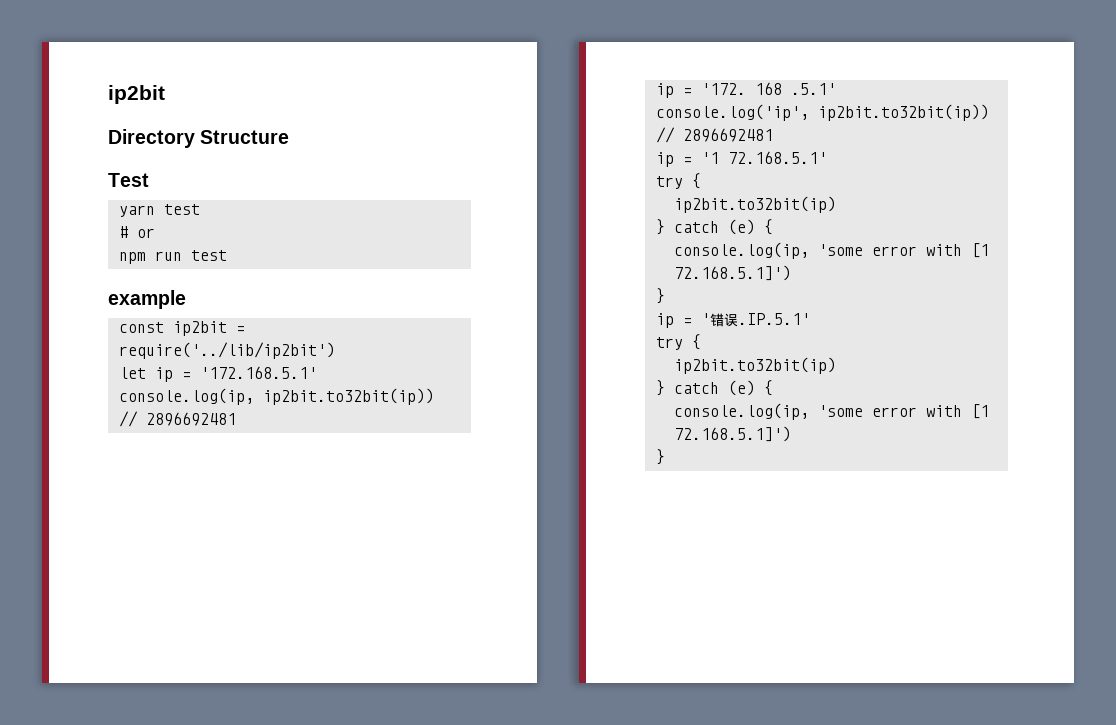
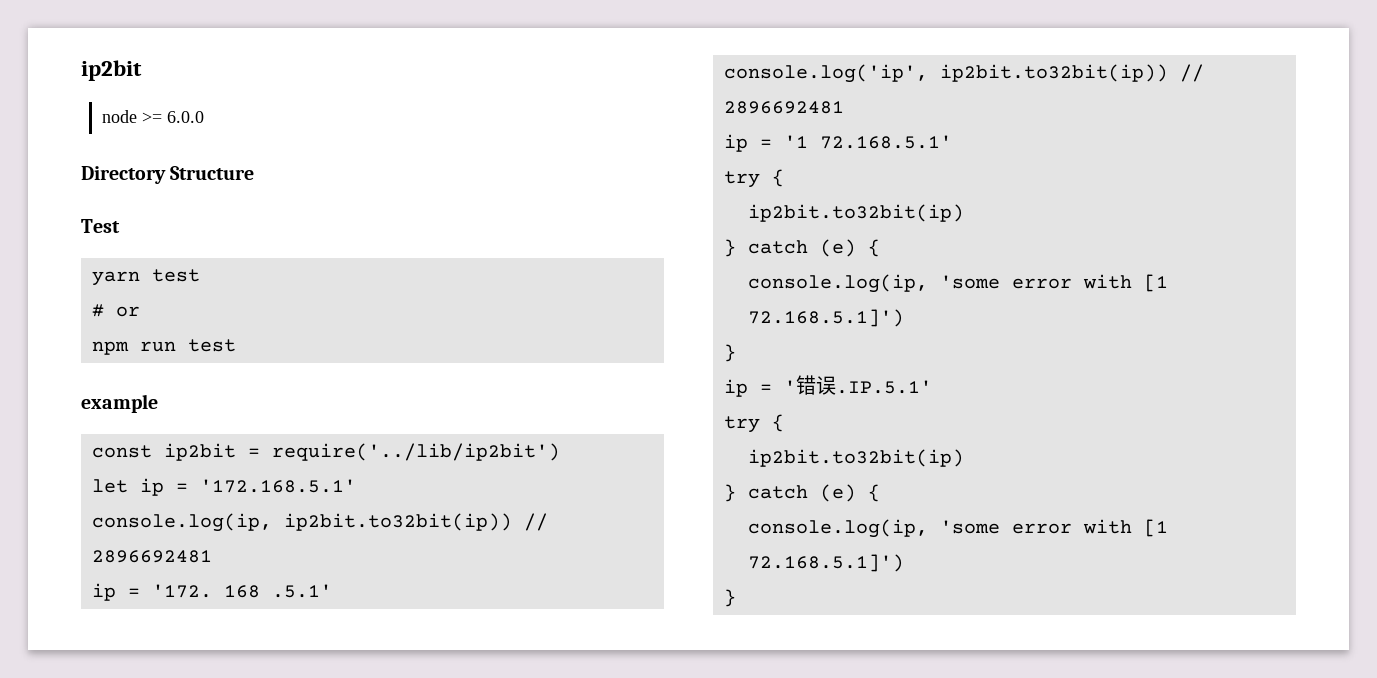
[108,85,165,104] ip2bit -> [81,60,142,81] [101,110,204,123] ip2bit // node >= 6.0.0

